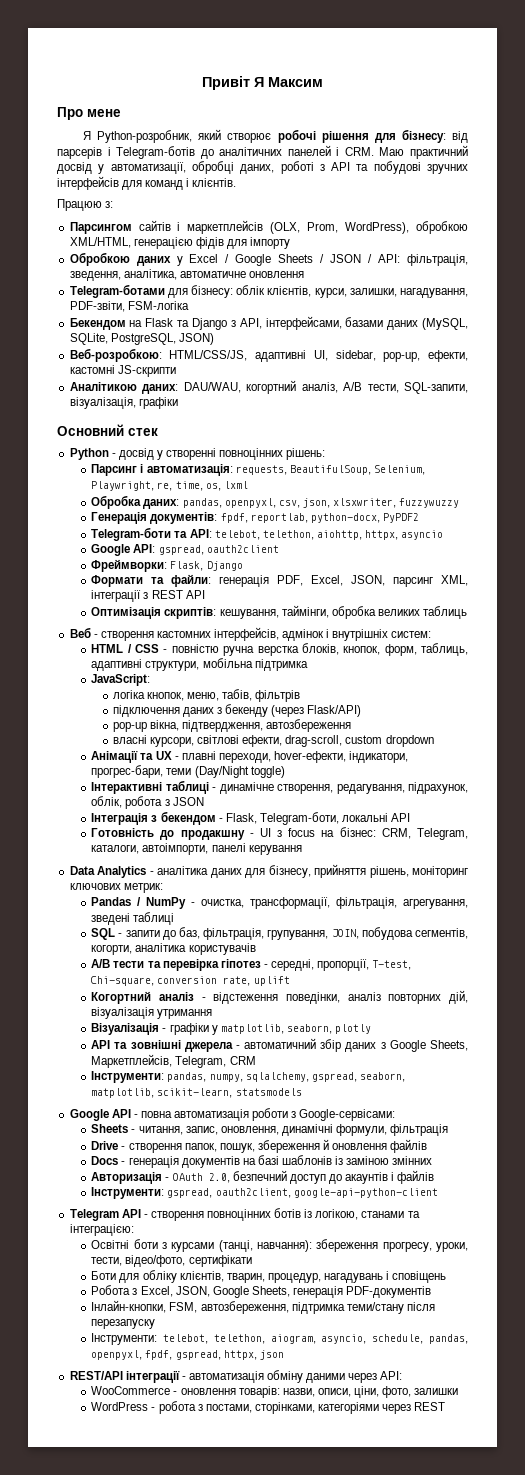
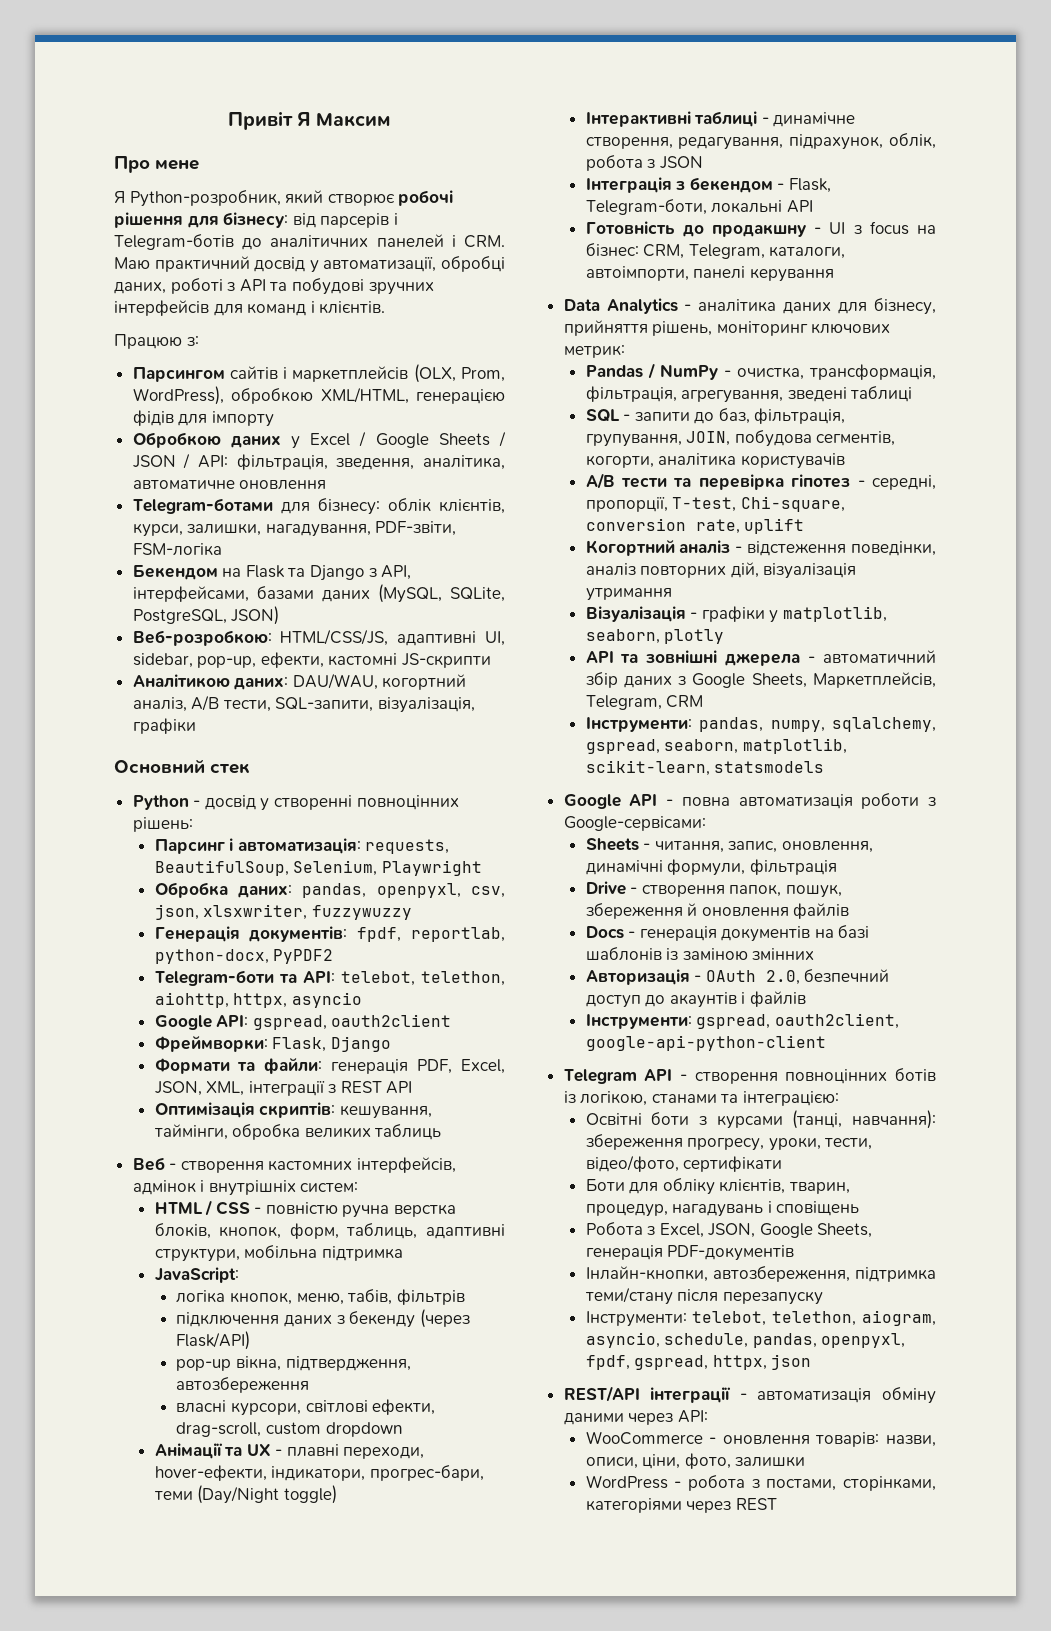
[91,481,248,491] Playwright, re, time, os, lxml -> [381,860,482,876] Playwright
[393,577,434,587] парсинг -> (202, 1088) none
[250,897,331,909] трансформації, -> [809,364,936,380] трансформація,
[169,1302,198,1313] FSM, -> (708, 1274) none

